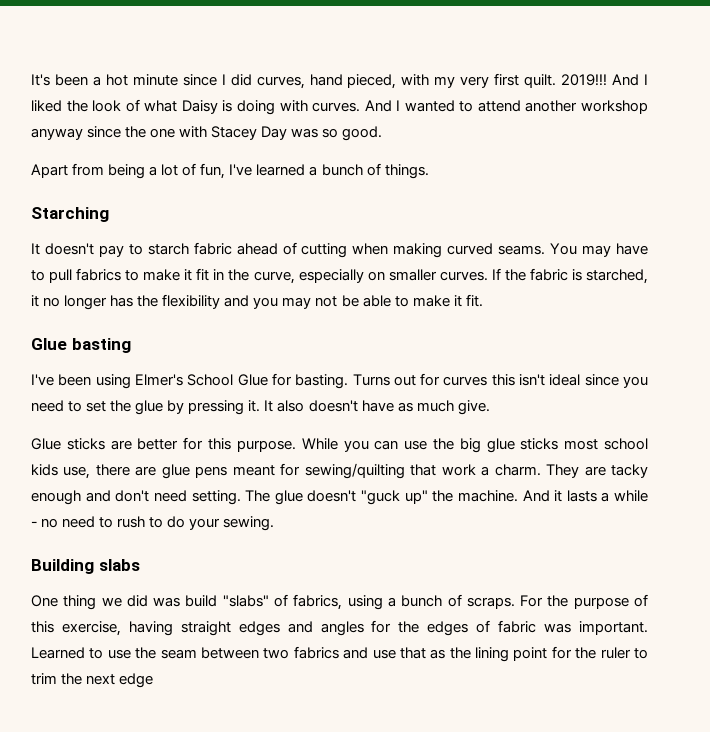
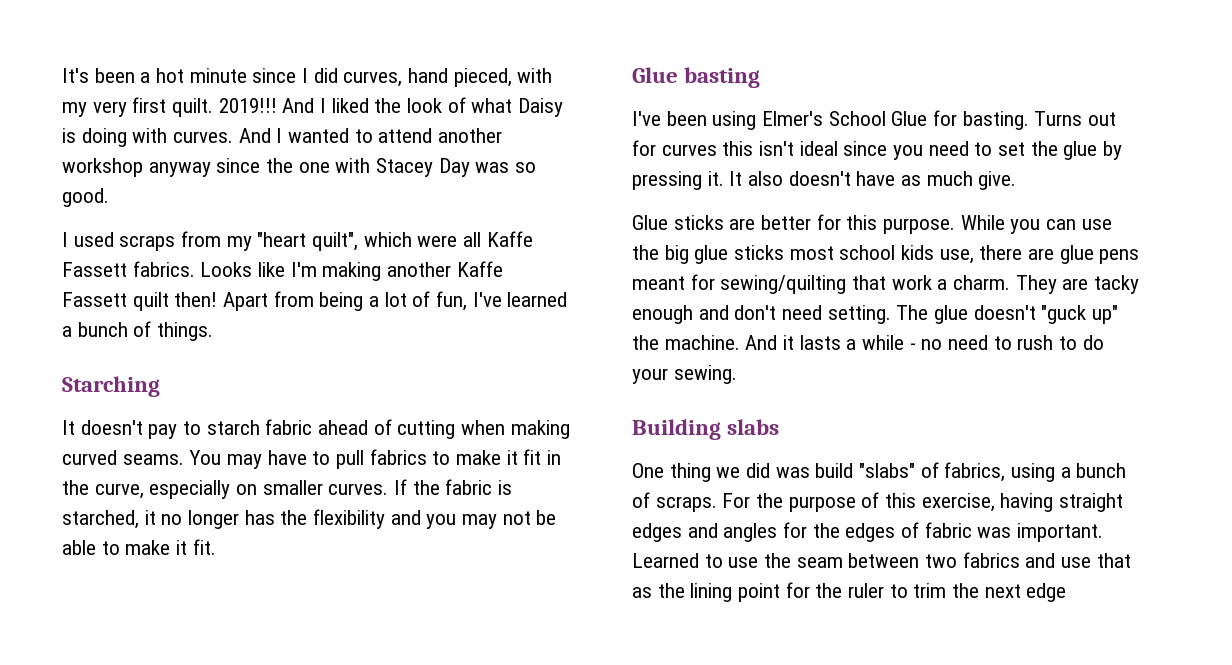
(383, 133) none -> [62,231,533,251] [62,261,503,281] [62,292,218,311] I used scraps from my "heart quilt", which were all Kaffe Fassett fabrics. Looks like I'm making another Kaffe Fassett quilt then!

